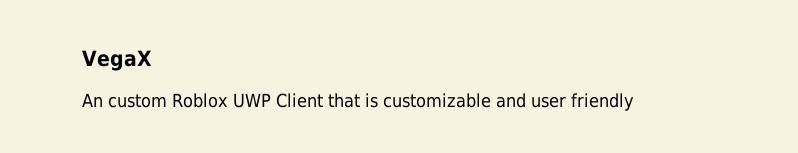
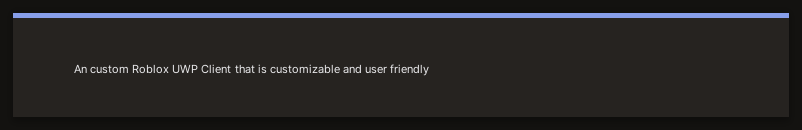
[82,50,152,71] VegaX // -> (74, 68) none

